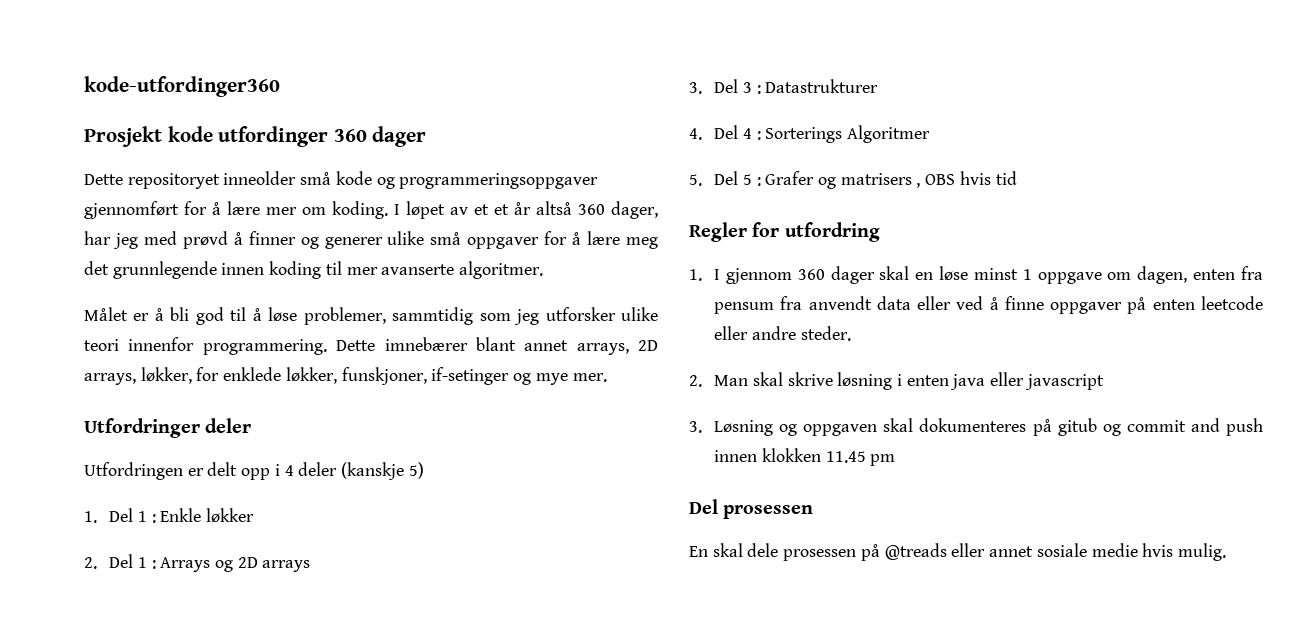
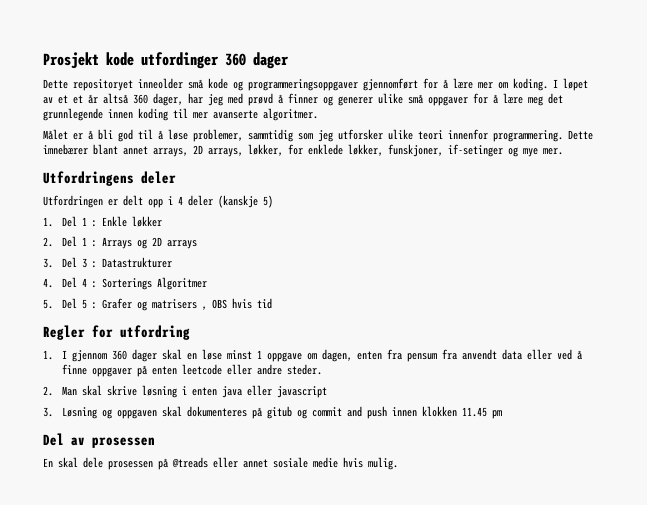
[84,76,280,97] kode-utfordinger360 // -> (43, 60) none
[84,418,200,438] Utfordringer -> [43,171,134,186] Utfordringens
(718, 506) none -> [71,437,85,446] av

